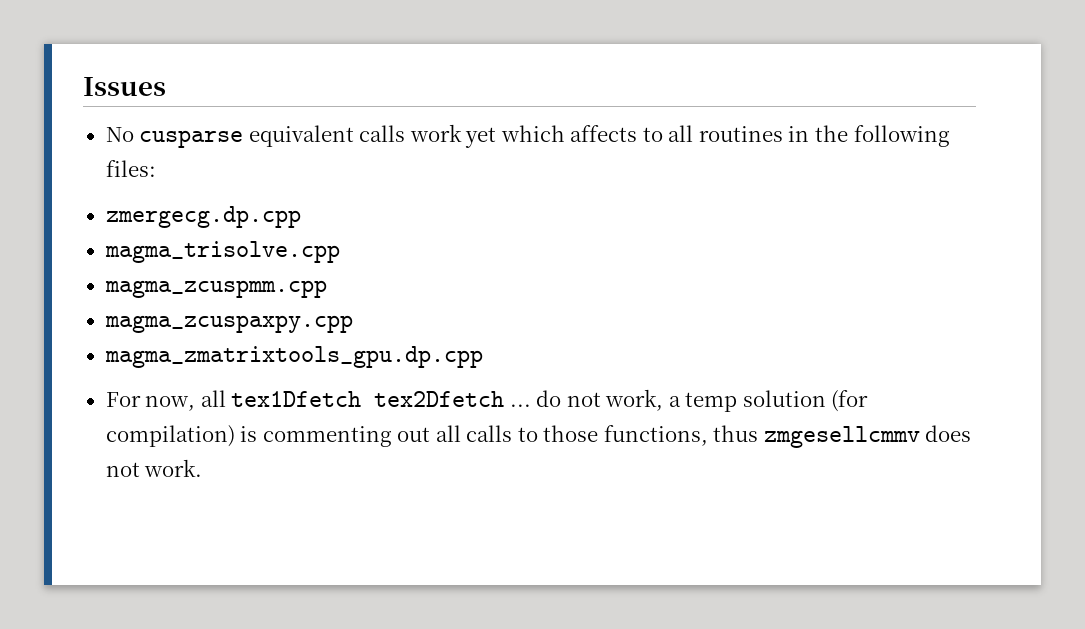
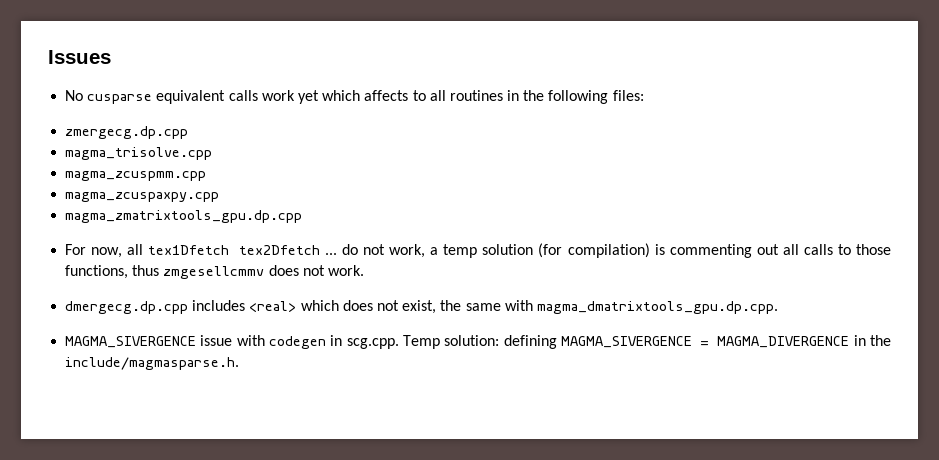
(203, 468) none -> [65,300,778,314] [65,335,891,349] [65,357,240,370] // dmergecg.dp.cpp includes <real> which does not exist, the same with magma_dmatrixtools_gpu.dp.cpp. // MAGMA_SIVERGENCE issue with codegen in scg.cpp. Temp solution: defining MAGMA_SIVERGENCE = MAGMA_DIVERGENCE in the include/magmasparse.h.

